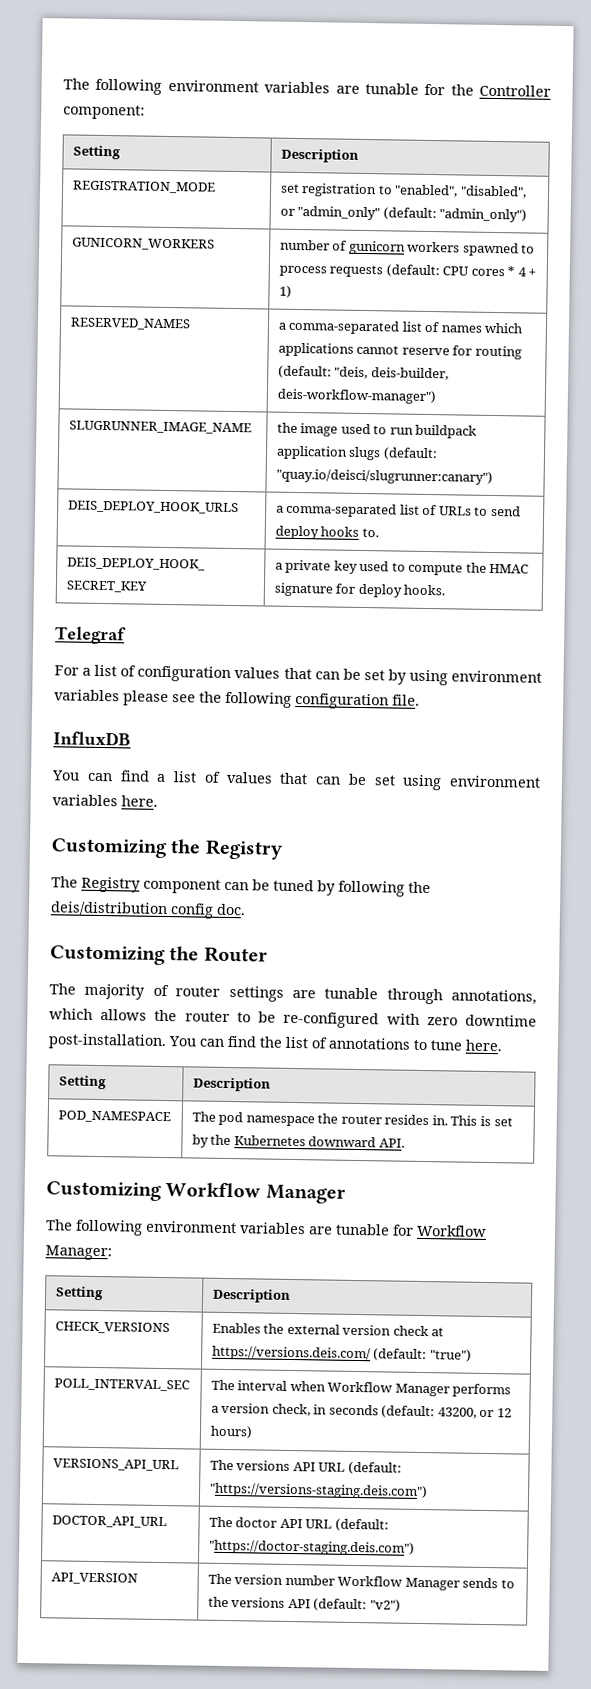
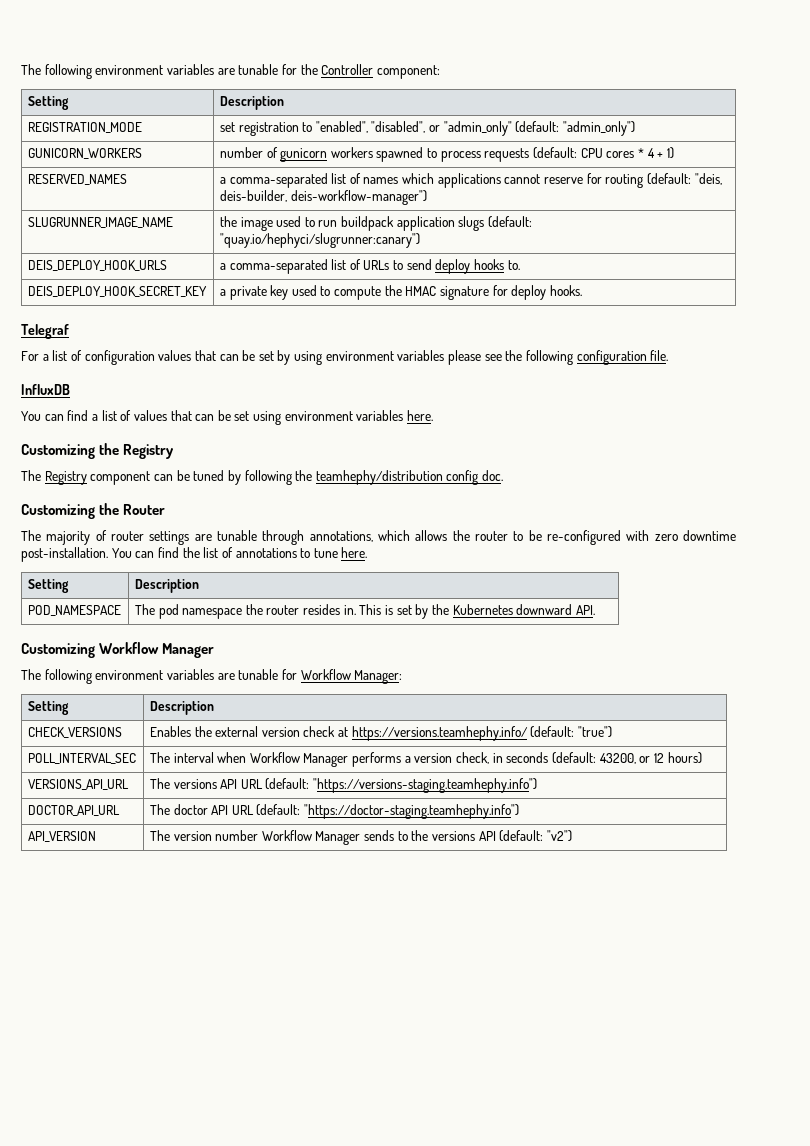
[275,468,493,485] "quay.io/deisci/slugrunner:canary") -> [219,233,420,248] "quay.io/hephyci/slugrunner:canary")
[50,901,168,917] deis/distribution -> [315,470,443,485] teamhephy/distribution
[211,1345,371,1362] https://versions.deis.com/ -> [351,726,528,741] https://versions.teamhephy.info/
[208,1482,428,1500] "https://versions-staging.deis.com") -> [313,778,538,793] "https://versions-staging.teamhephy.info")
[208,1539,415,1556] "https://doctor-staging.deis.com") -> [304,804,520,819] "https://doctor-staging.teamhephy.info")

